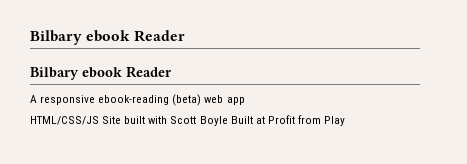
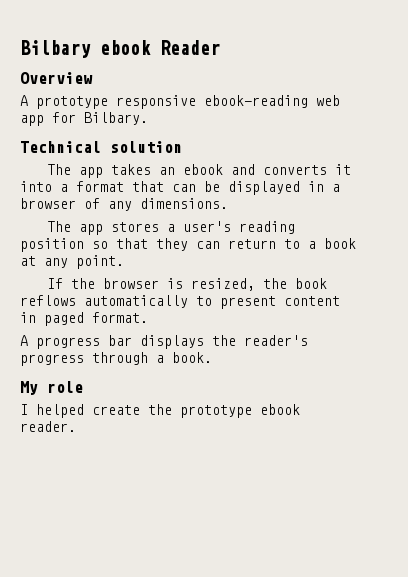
[30,30,186,45] [30,66,172,80] [30,95,37,103] Bilbary ebook Reader // Bilbary ebook Reader // A -> [20,40,220,58] [20,72,93,84] [20,95,108,109] Bilbary ebook Reader // Overview // A prototype
[172,94,202,106] (beta) -> (308, 101) none
[30,115,346,126] // HTML/CSS/JS Site built with Scott Boyle Built at Profit from Play -> [52,112,148,125] [20,141,182,153] [47,164,352,178] [20,181,340,195] [20,198,228,211] [47,221,296,235] [20,238,356,252] [20,255,124,269] [47,278,328,291] [20,295,340,309] [20,312,148,326] [20,335,308,349] [20,352,212,366] [20,381,83,395] [20,404,300,418] [20,421,76,432] for Bilbary. // Technical solution // The app takes an ebook and converts it into a format that can be displayed in a browser of any dimensions. // The app stores a user's reading position so that they can return to a book at any point. // If the browser is resized, the book reflows automatically to present content in paged format. // A progress bar displays the reader's progress through a book. // My role // I helped create the prototype ebook reader.

